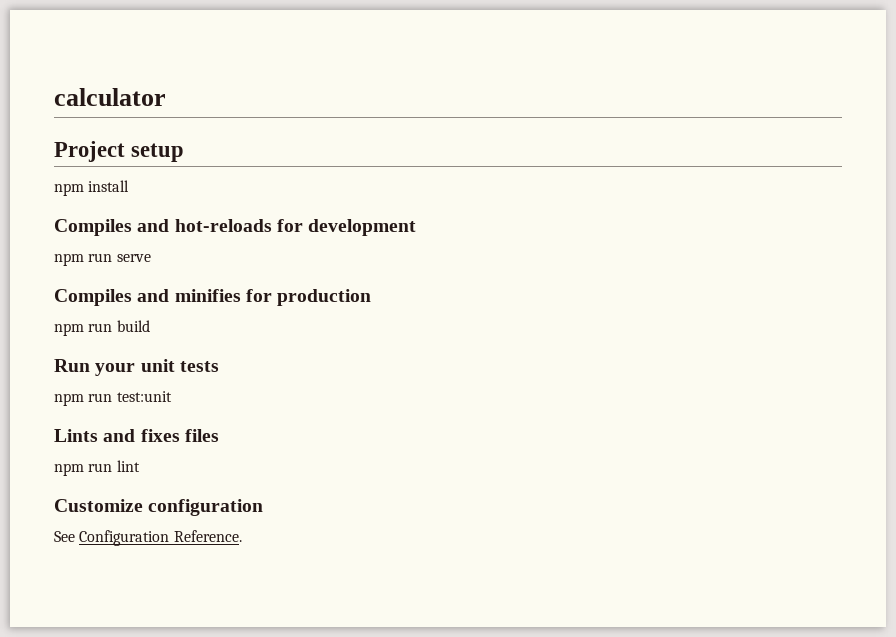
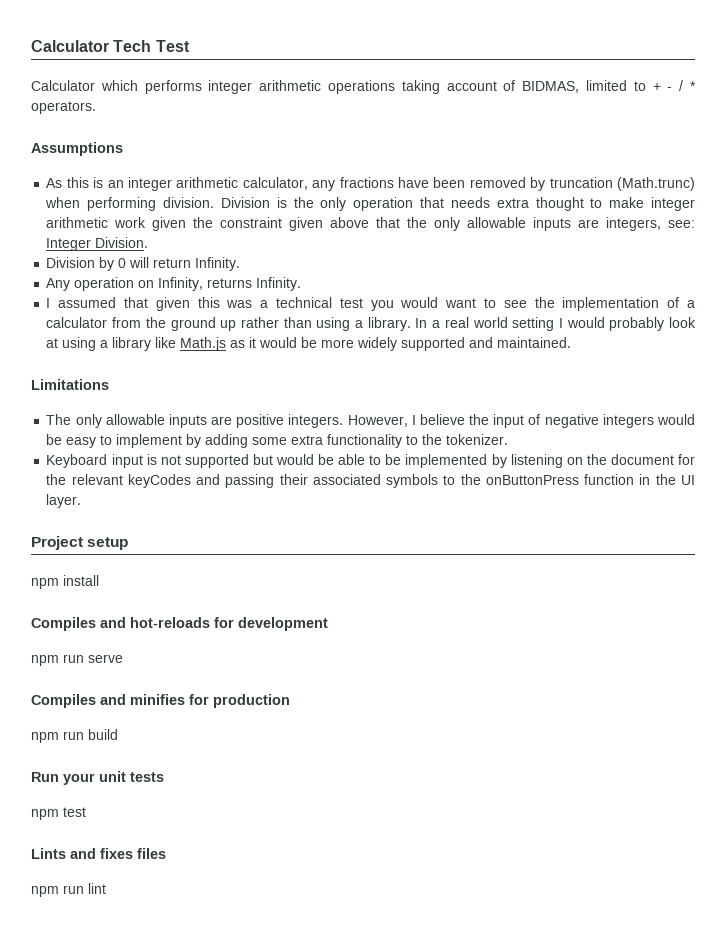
[54,88,166,106] calculator -> [31,40,190,52] [31,80,696,94] [31,101,96,114] [31,142,123,156] [46,177,695,191] [45,197,695,211] [46,217,695,231] [46,237,149,251] [46,257,241,271] [46,277,302,291] [46,297,695,311] [46,317,696,331] [46,337,572,351] [31,379,109,390] [46,414,695,428] [46,434,509,448] [46,454,696,468] [46,474,696,488] [46,494,82,508] Calculator Tech Test // Calculator which performs integer arithmetic operations taking account of BIDMAS, limited to + - / * operators. // Assumptions // As this is an integer arithmetic calculator, any fractions have been removed by truncation (Math.trunc) when performing division. Division is the only operation that needs extra thought to make integer arithmetic work given the constraint given above that the only allowable inputs are integers, see: Integer Division. // Division by 0 will return Infinity. // Any operation on Infinity, returns Infinity. // I assumed that given this was a technical test you would want to see the implementation of a calculator from the ground up rather than using a library. In a real world setting I would probably look at using a library like Math.js as it would be more widely supported and maintained. // Limitations // The only allowable inputs are positive integers. However, I believe the input of negative integers would be easy to implement by adding some extra functionality to the tokenizer. // Keyboard input is not supported but would be able to be implemented by listening on the document for the relevant keyCodes and passing their associated symbols to the onButtonPress function in the UI layer.
[88,391,172,402] run test:unit -> [63,807,86,817] test
[54,499,264,516] [54,530,242,546] // Customize configuration // See Configuration Reference. -> (106, 888) none

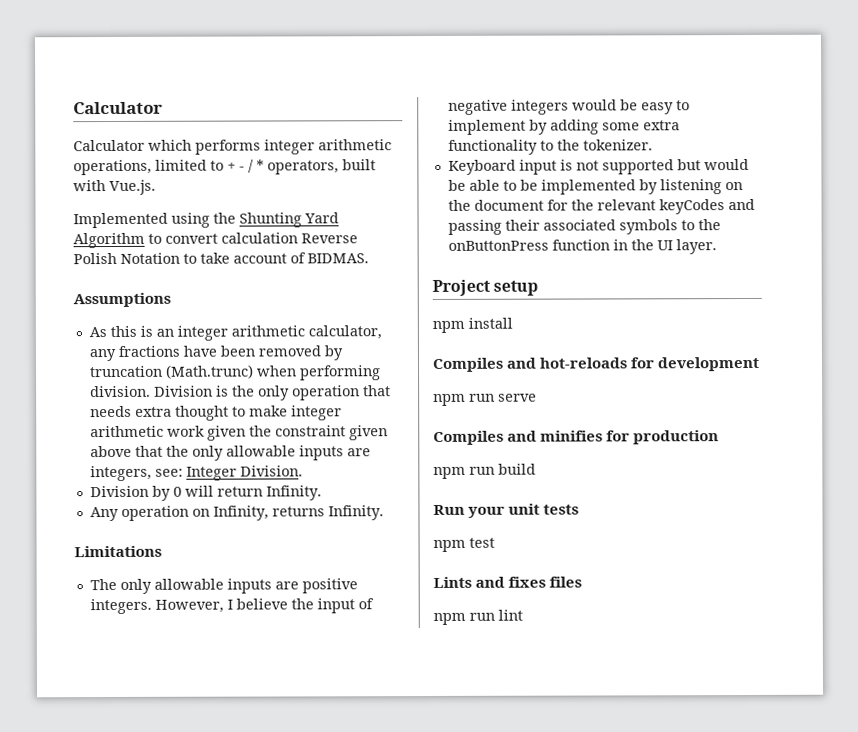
[31,40,190,52] Calculator Tech Test -> [73,101,163,115] Calculator
[328,80,580,94] operations taking account of BIDMAS, -> [73,159,152,176] operations,
[31,101,96,114] operators. -> [267,159,376,175] [73,179,156,196] [73,212,339,229] [73,232,358,249] [73,252,369,265] operators, built with Vue.js. // Implemented using the Shunting Yard Algorithm to convert calculation Reverse Polish Notation to take account of BIDMAS.
[46,297,695,311] [46,317,696,331] [46,337,572,351] // I assumed that given this was a technical test you would want to see the implementation of a calculator from the ground up rather than using a library. In a real world setting I would probably look at using a library like Math.js as it would be more widely supported and maintained. -> (384, 513) none

